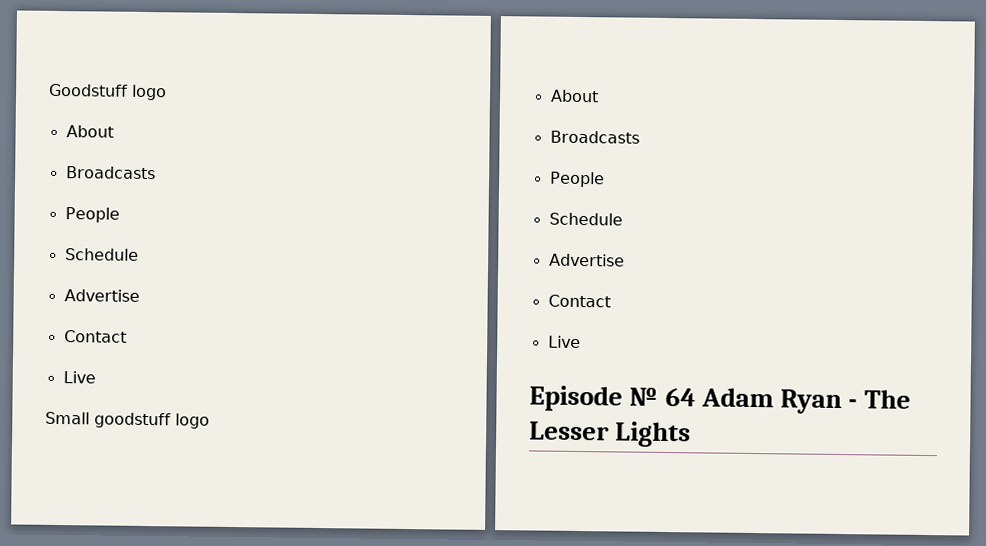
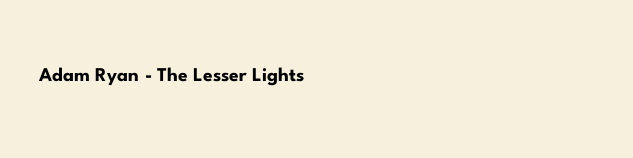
[49,83,167,101] [65,125,114,138] [65,166,156,180] [64,207,120,223] [64,248,139,261] [63,289,140,302] [63,330,127,343] [62,371,96,384] [45,411,210,429] [549,89,599,103] [549,130,640,144] [548,171,605,188] [548,212,623,226] [548,253,625,267] [547,294,611,308] [547,335,581,349] [529,385,696,412] Goodstuff logo // About // Broadcasts // People // Schedule // Advertise // Contact // Live // Small goodstuff logo // About // Broadcasts // People // Schedule // Advertise // Contact // Live // Episode № 64 -> (38, 74) none

